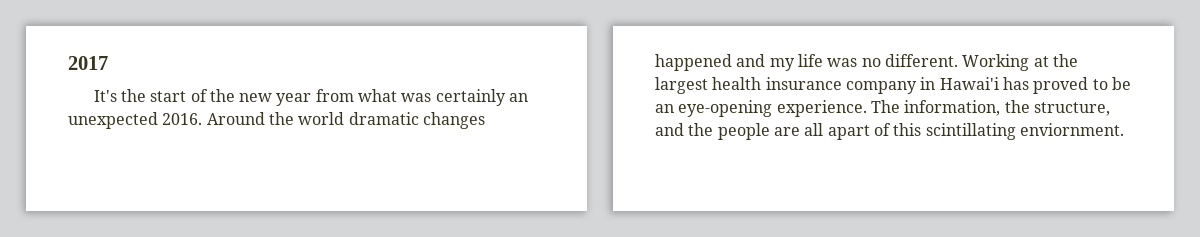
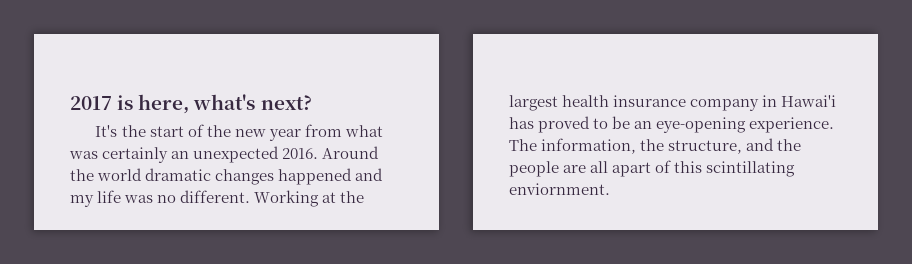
(108, 63) none -> [117,94,312,114] is here, what's next?

